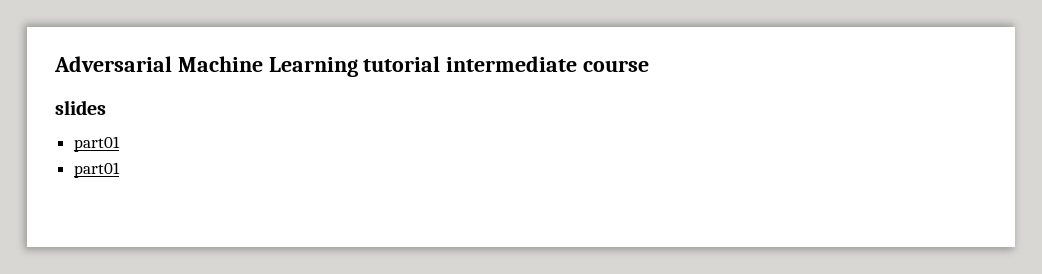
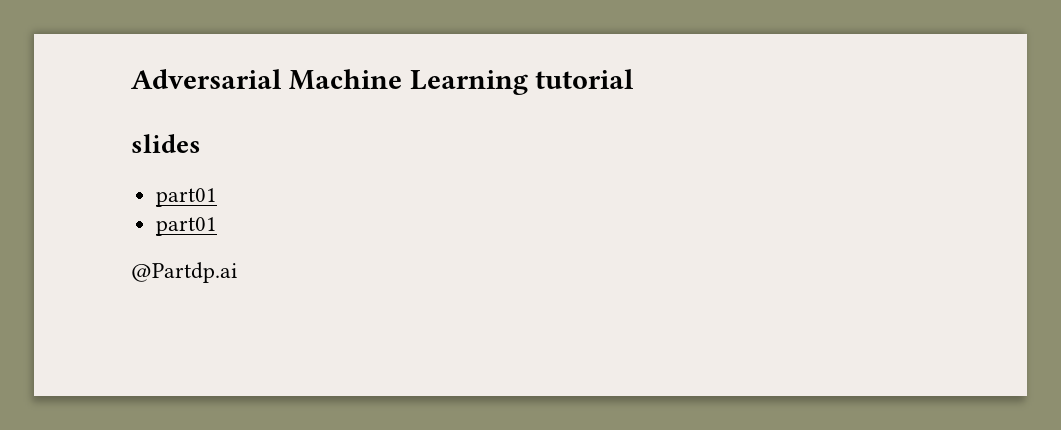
[446,56,650,72] intermediate course -> (635, 79) none
(120, 170) none -> [131,262,237,283] // @Partdp.ai

